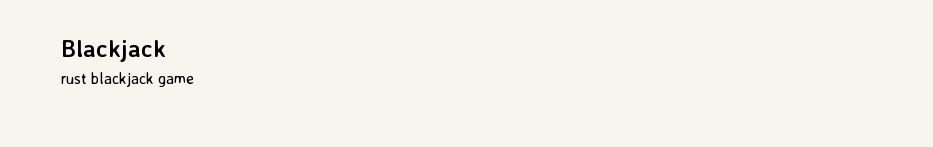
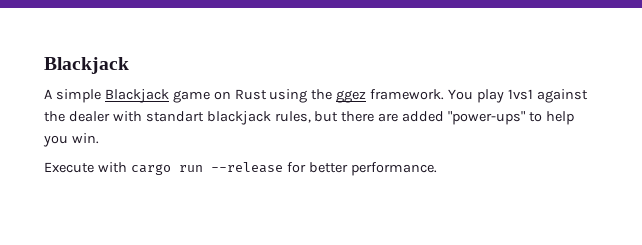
[61,72,195,87] rust blackjack game -> [44,89,588,103] [44,111,574,125] [43,133,99,147] [44,162,437,176] A simple Blackjack game on Rust using the ggez framework. You play 1vs1 against the dealer with standart blackjack rules, but there are added "power-ups" to help you win. // Execute with cargo run --release for better performance.

